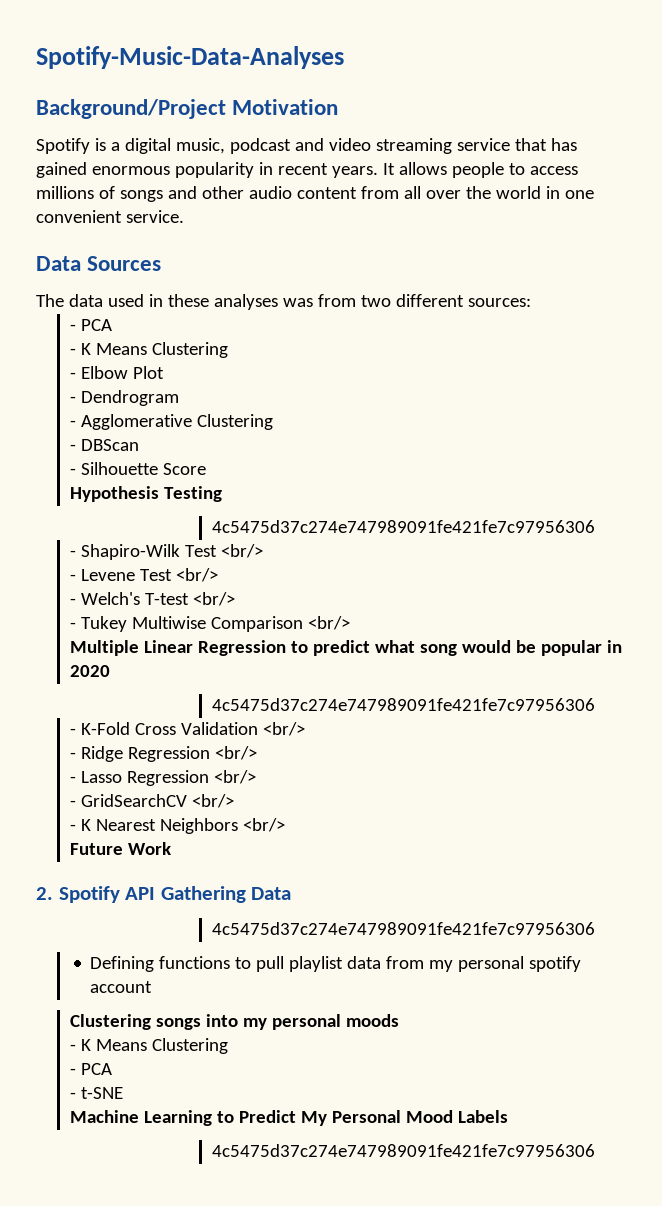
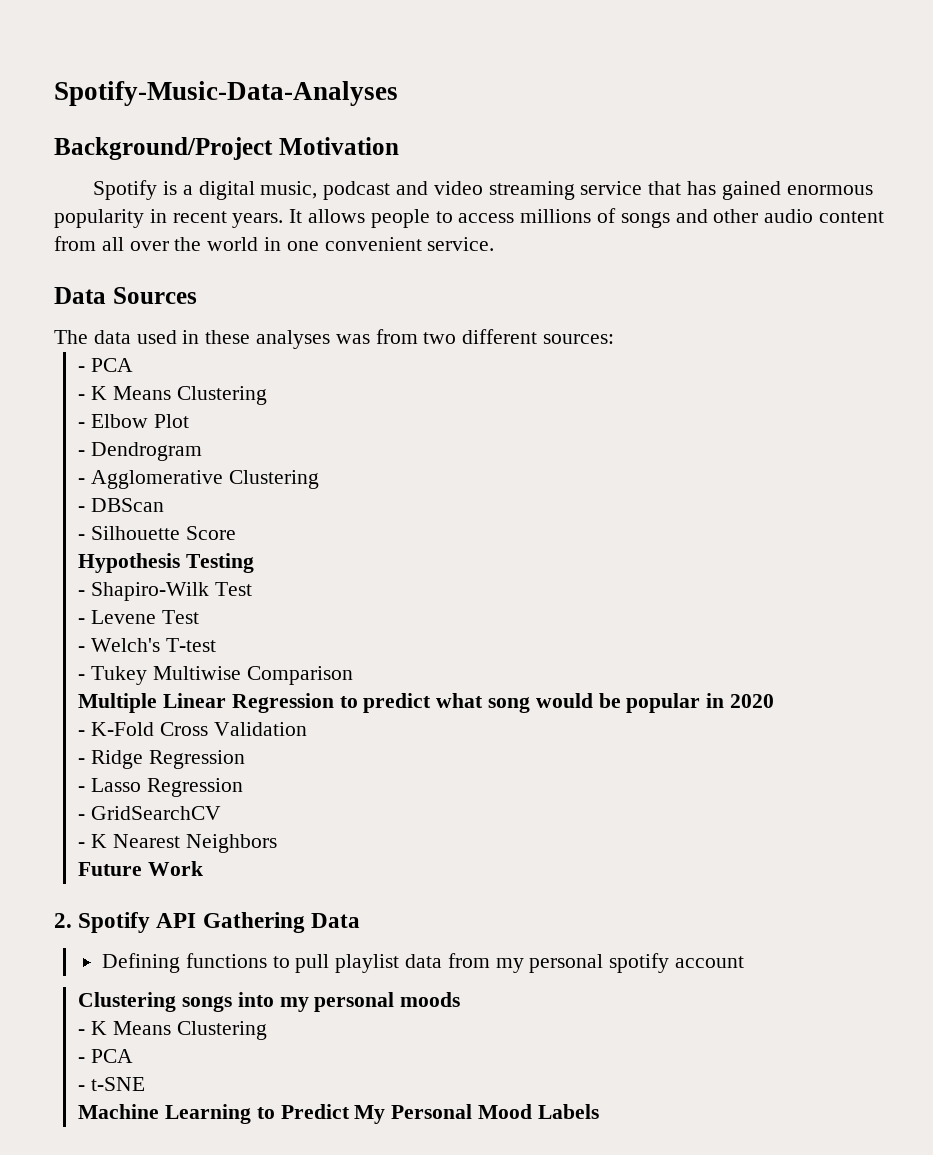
[211,520,595,533] // 4c5475d37c274e747989091fe421fe7c97956306 -> (255, 563) none
[220,544,263,558] <br/> -> (252, 589) none
[175,568,218,582] <br/> -> (199, 617) none
[192,592,235,606] <br/> -> (216, 645) none
[307,616,350,630] <br/> -> (353, 675) none
[211,698,595,711] // 4c5475d37c274e747989091fe421fe7c97956306 -> (775, 701) none
[262,722,305,736] <br/> -> (307, 729) none
[214,746,257,760] <br/> -> (245, 759) none
[213,770,256,784] <br/> -> (243, 787) none
[191,794,234,808] <br/> -> (222, 813) none
[242,818,285,832] <br/> -> (277, 843) none
[211,922,595,935] // 4c5475d37c274e747989091fe421fe7c97956306 -> (360, 920) none
[211,1144,595,1157] // 4c5475d37c274e747989091fe421fe7c97956306 -> (599, 1111) none

